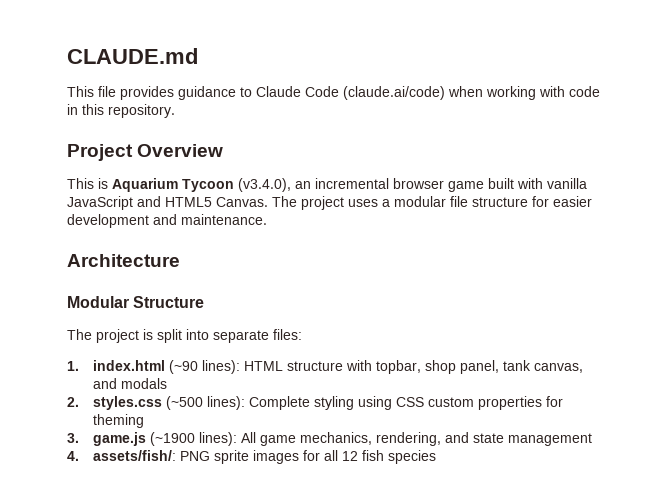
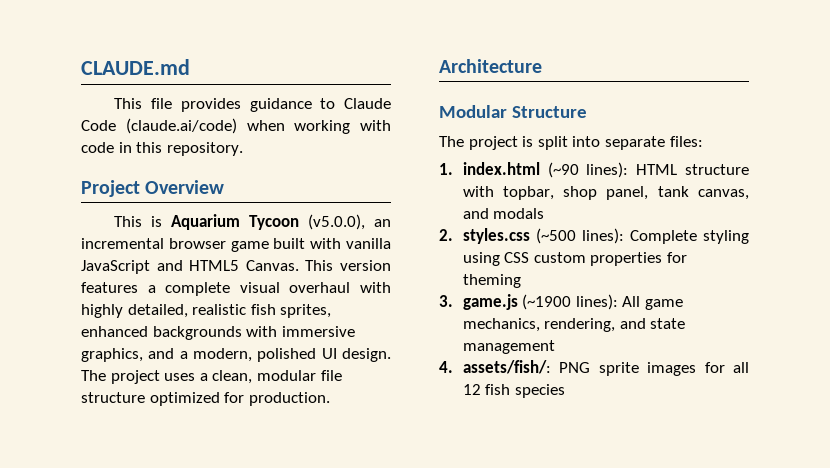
[238,178,291,192] (v3.4.0), -> [308,214,366,230] (v5.0.0),
(268, 202) none -> [305,260,391,271] [81,282,391,296] [81,304,332,318] [81,326,355,340] [81,348,391,362] This version features a complete visual overhaul with highly detailed, realistic fish sprites, enhanced backgrounds with immersive graphics, and a modern, polished UI design.
(390, 203) none -> [212,370,253,384] clean,
[532,196,592,207] [67,214,267,228] for easier development and maintenance. -> [149,392,330,406] optimized for production.

